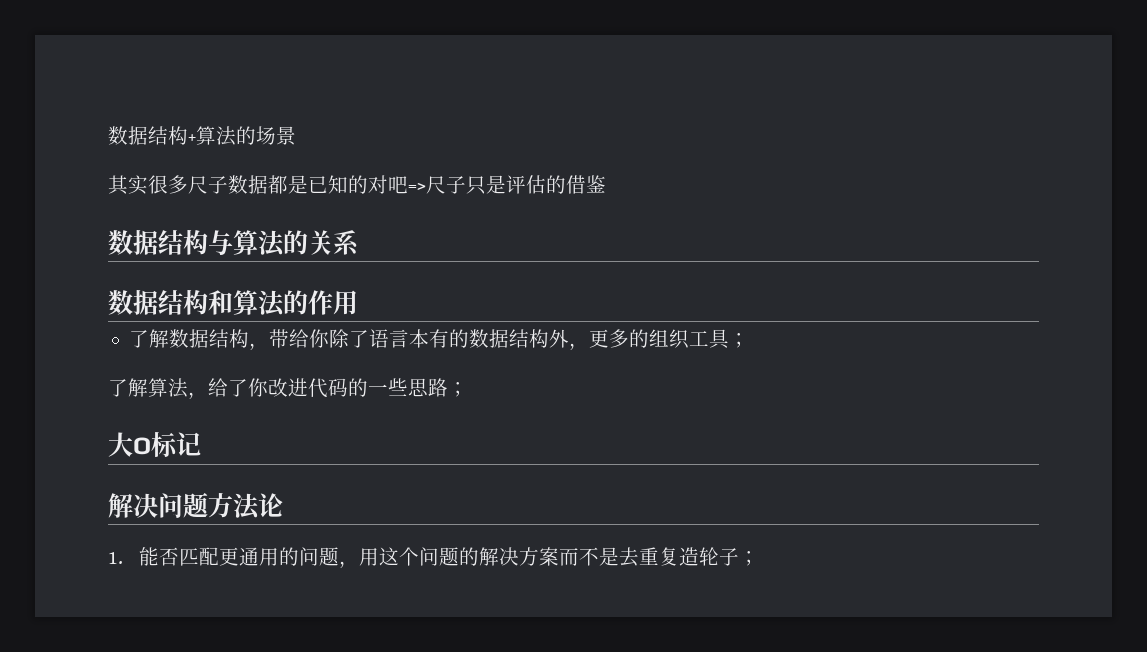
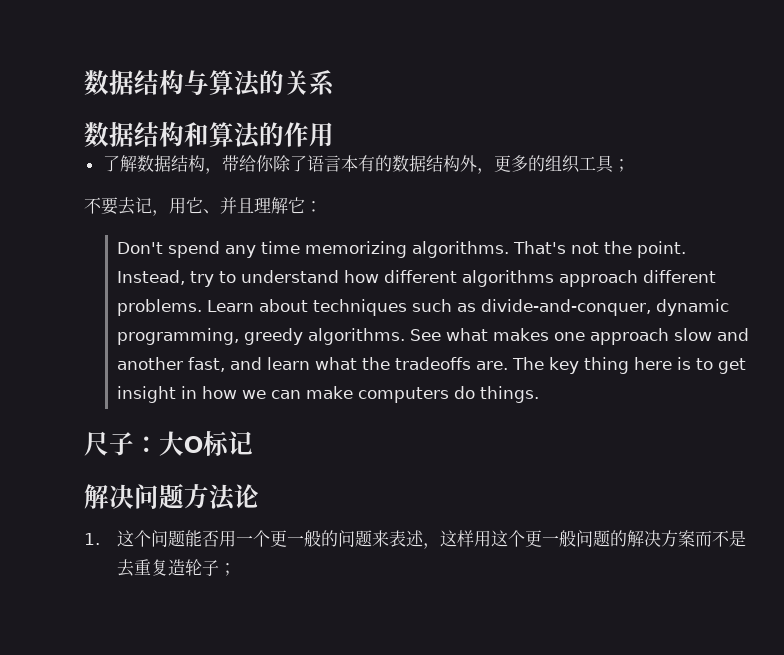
[108,126,296,146] [108,175,606,195] [108,229,208,255] 数据结构+算法的场景 // 其实很多尺子数据都是已知的对吧=>尺子只是评估的借鉴 // 数据结构 -> [84,69,184,95] 数据结构
[108,378,468,399] 了解算法，给了你改进代码的一些思路； // -> [84,197,322,216] [117,241,687,258] [117,270,717,287] [117,299,730,316] [117,328,750,345] [117,357,747,374] [117,386,540,403] [84,431,159,456] 不要去记，用它、并且理解它： // Don't spend any time memorizing algorithms. That's not the point. Instead, try to understand how different algorithms approach different problems. Learn about techniques such as divide-and-conquer, dynamic programming, greedy algorithms. See what makes one approach slow and another fast, and learn what the tradeoffs are. The key thing here is to get insight in how we can make computers do things. // 尺子：
[139,547,420,568] 能否匹配更通用的问题，用这个 -> [117,530,577,549] 这个问题能否用一个更一般的问题来表述，这样用这个更一般

